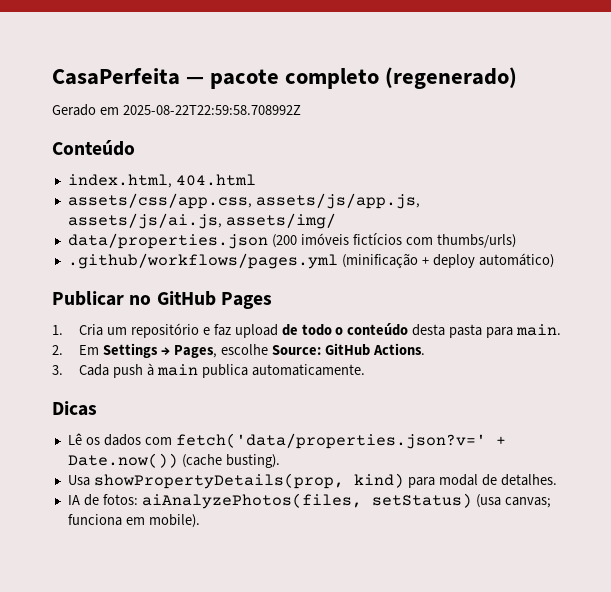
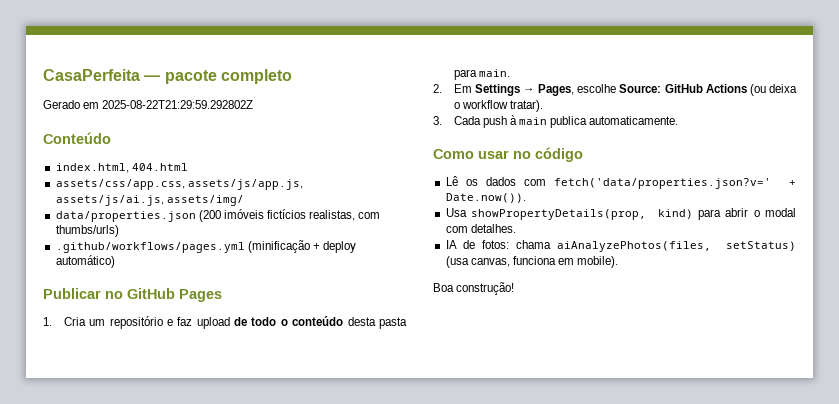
[385,67,518,89] (regenerado) -> (292, 76) none
[122,105,301,115] 2025-08-22T22:59:58.708992Z -> [102,100,254,109] 2025-08-22T21:29:59.292802Z
(402, 239) none -> [309,210,356,221] realistas,
[372,343,425,355] Actions. -> [705,84,797,96] [453,100,543,112] Actions (ou deixa o workflow tratar).
[52,401,97,416] Dicas -> [433,147,583,162] Como usar no código
[67,453,280,468] Date.now()) (cache busting). -> [445,193,526,203] Date.now()).
[438,474,497,486] modal de -> [725,208,796,217] [445,226,468,233] abrir o modal com
(138, 499) none -> [515,240,551,249] chama
[504,497,551,508] canvas; -> [470,258,510,267] canvas,
(200, 521) none -> [433,282,515,295] // Boa construção!

